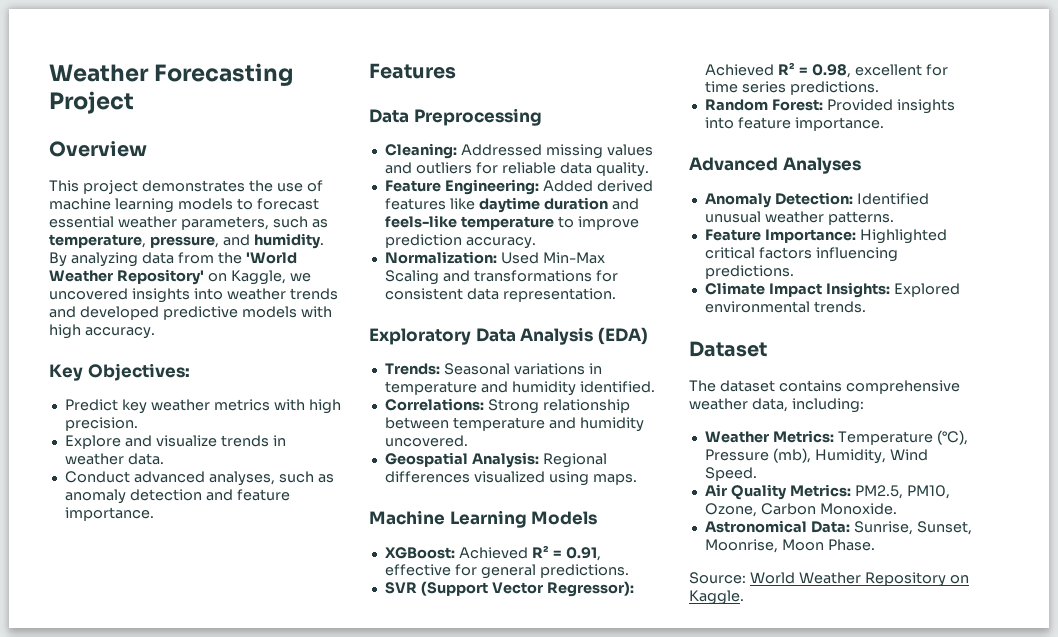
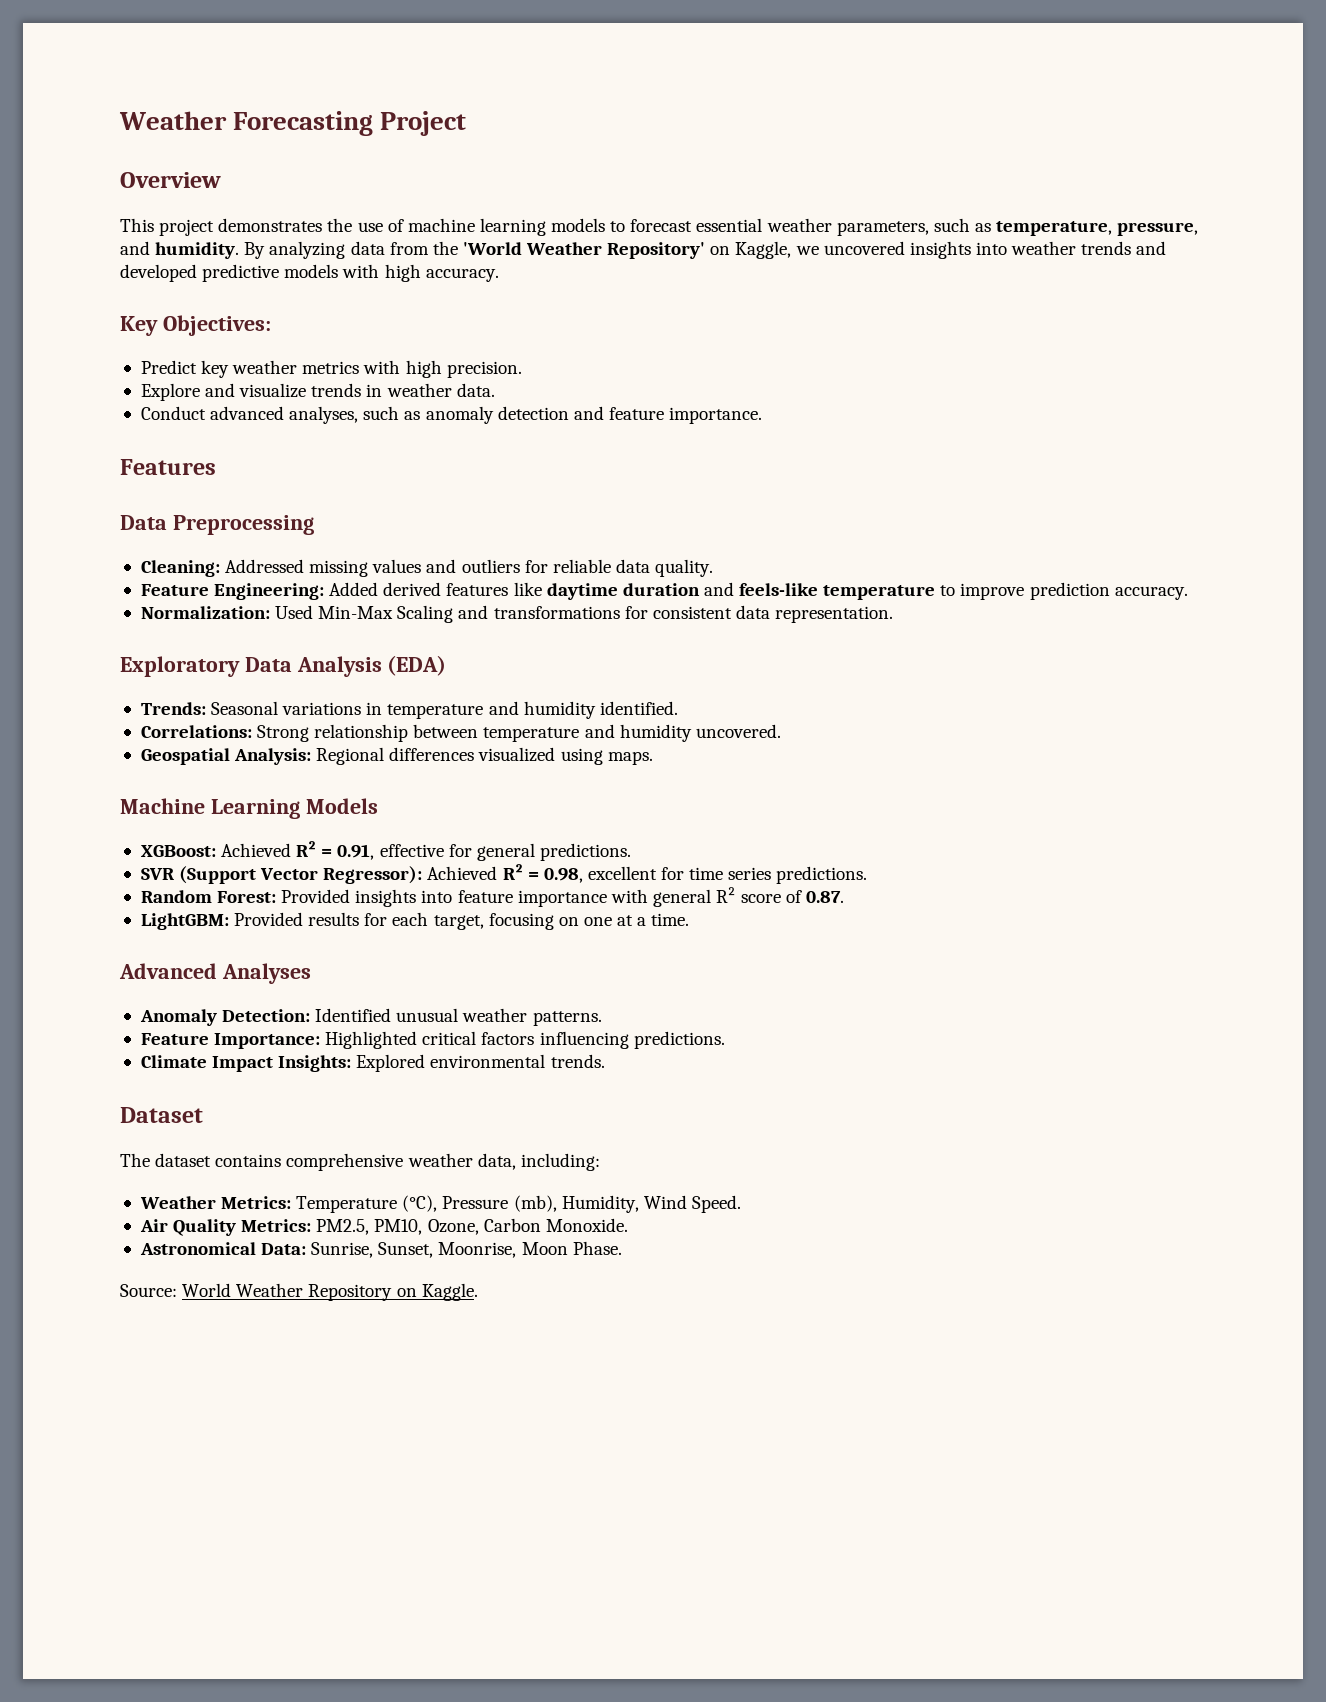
[794,117,884,131] importance. -> [517,887,845,907] [140,912,690,930] importance with general R² score of 0.87. // LightGBM: Provided results for each target, focusing on one at a time.

